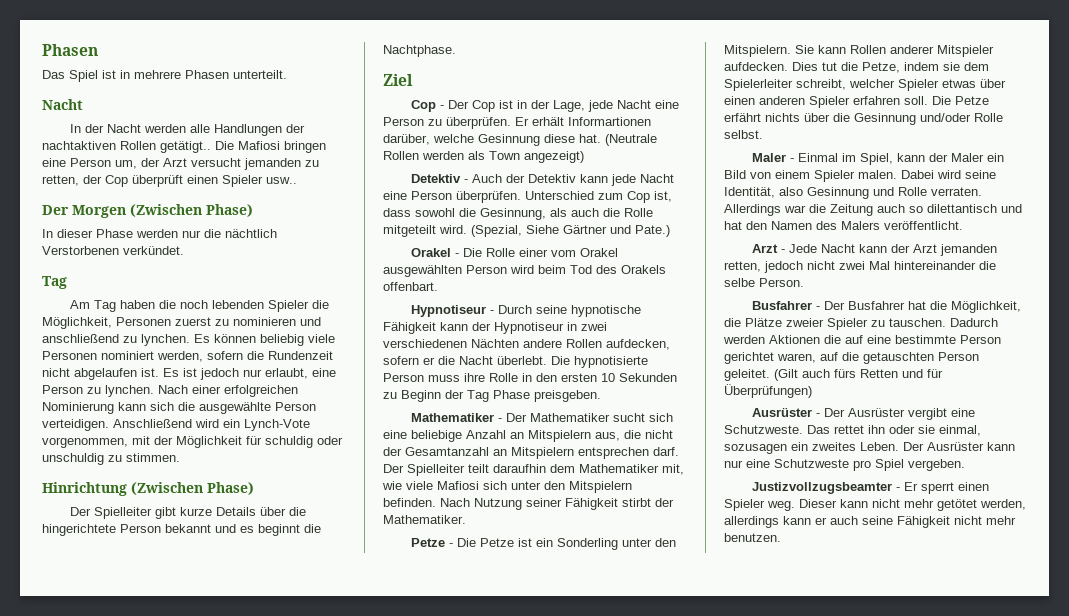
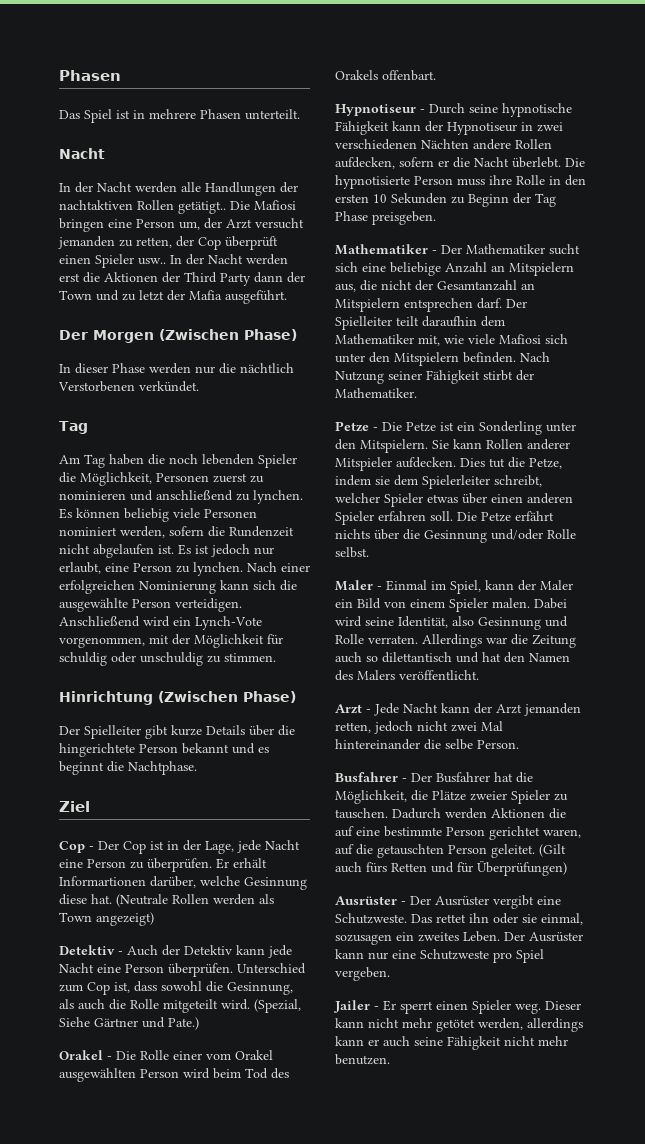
(297, 180) none -> [170,254,288,265] [59,272,305,286] [59,290,287,304] In der Nacht werden erst die Aktionen der Third Party dann der Town und zu letzt der Mafia ausgeführt.
[751,482,892,494] Justizvollzugsbeamter -> [334,1000,370,1013] Jailer

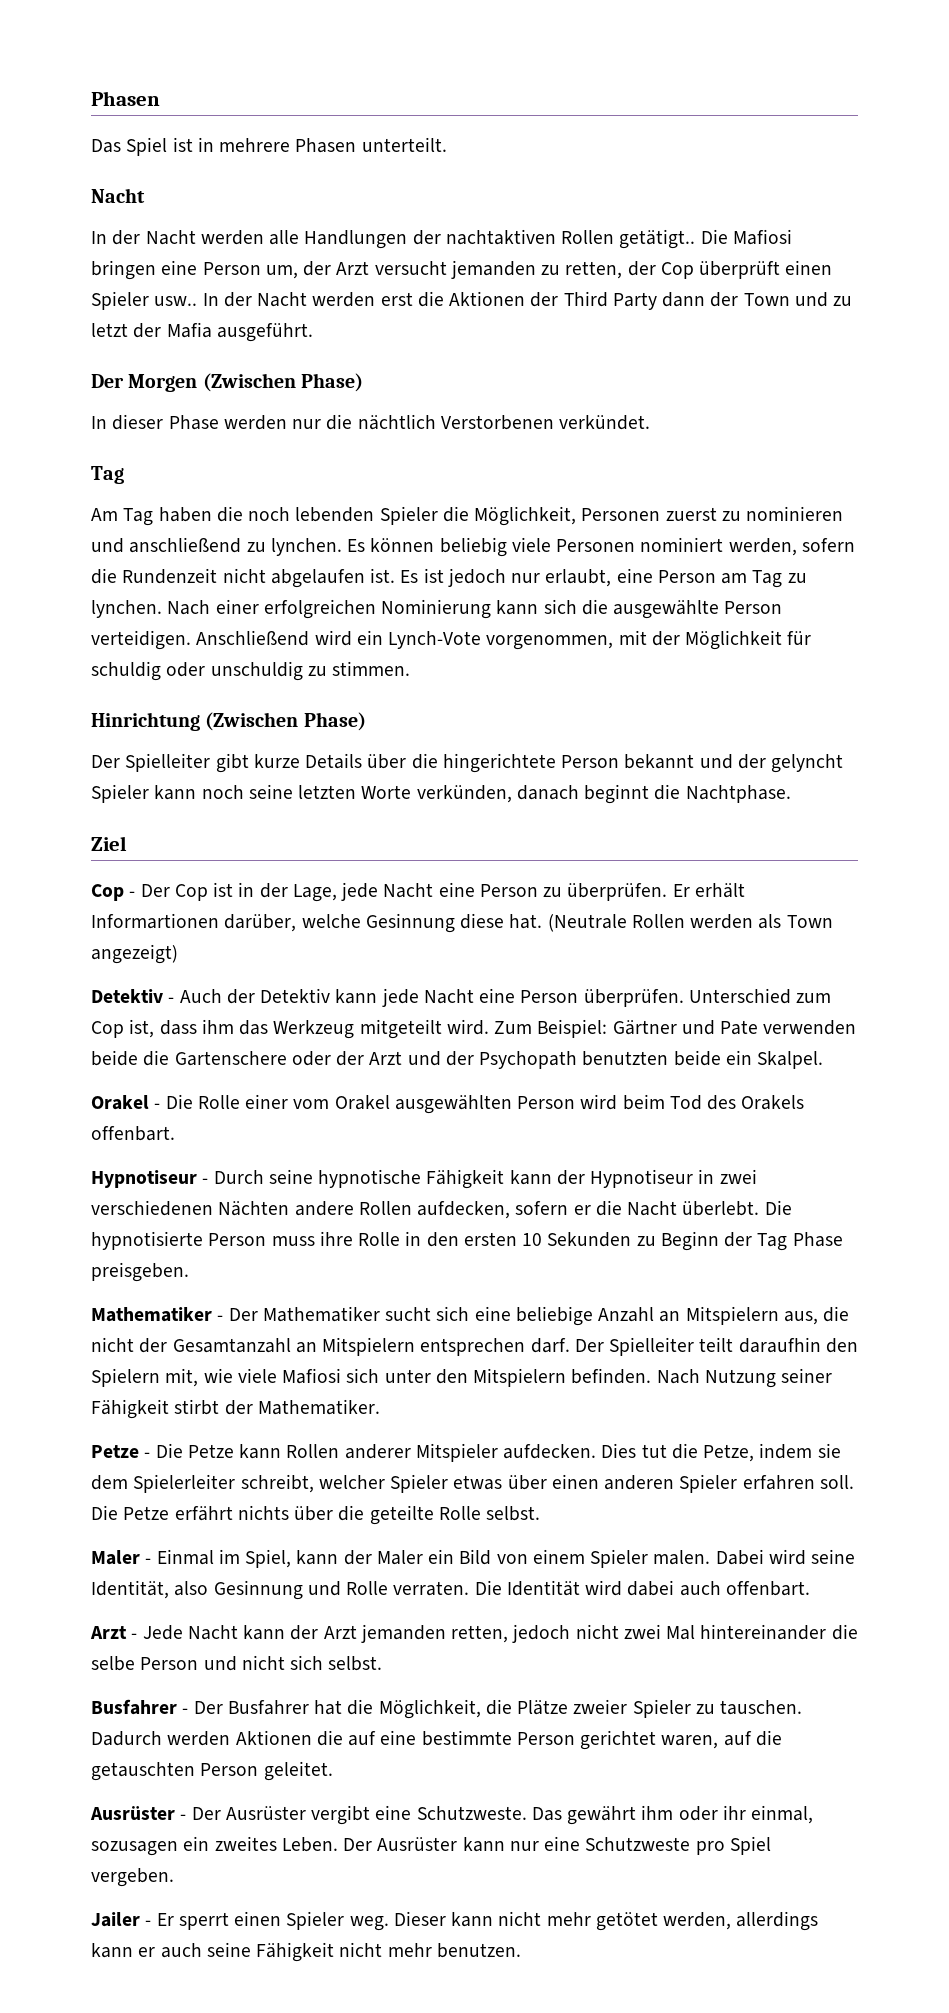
(172, 567) none -> [721,570,783,588] am Tag
[258,747,269,753] es -> [737,754,844,773] [91,784,579,803] der gelyncht Spieler kann noch seine letzten Worte verkünden, danach
[161,981,293,995] [59,999,301,1013] [59,1017,199,1030] sowohl die Gesinnung, als auch die Rolle mitgeteilt wird. (Spezial, Siehe Gärtner und Pate.) -> [201,1019,857,1039] [91,1050,824,1069] ihm das Werkzeug mitgeteilt wird. Zum Beispiel: Gärtner und Pate verwenden beide die Gartenschere oder der Arzt und der Psychopath benutzten beide ein Skalpel.
[481,316,505,327] [335,334,414,344] dem Mathematiker -> [825,1338,858,1353] [91,1368,160,1387] den Spielern
[440,421,576,435] [335,439,449,453] ist ein Sonderling unter den Mitspielern. Sie -> (234, 1451) none
[424,529,543,543] Gesinnung und/oder -> [369,1505,434,1525] geteilte
[422,634,576,648] [335,652,570,663] [335,670,479,681] Allerdings war die Zeitung auch so dilettantisch und hat den Namen des Malers veröffentlicht. -> [474,1580,810,1596] Die Identität wird dabei auch offenbart.
[477,740,519,749] Person. -> [140,1655,383,1671] Person und nicht sich selbst.
[539,844,566,857] [335,861,567,876] (Gilt auch fürs Retten und für Überprüfungen) -> (333, 1771) none
[436,913,537,924] rettet ihn oder sie -> [567,1805,746,1825] gewährt ihm oder ihr

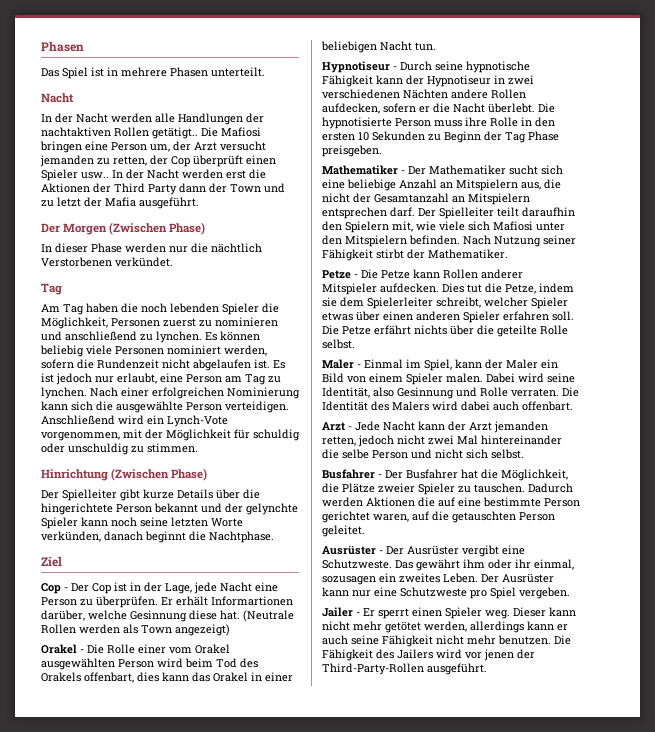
[771,754,844,773] gelyncht -> [246,503,298,515] gelynchte
[91,988,832,1007] [91,1019,857,1039] [91,1050,824,1069] // Detektiv - Auch der Detektiv kann jede Nacht eine Person überprüfen. Unterschied zum Cop ist, dass ihm das Werkzeug mitgeteilt wird. Zum Beispiel: Gärtner und Pate verwenden beide die Gartenschere oder der Arzt und der Psychopath benutzten beide ein Skalpel. -> (230, 630) none
[91,1126,175,1141] offenbart. -> [84,672,293,683] [321,41,436,53] offenbart, dies kann das Orakel in einer beliebigen Nacht tun.
[282,1368,380,1384] Mafiosi sich -> [468,221,533,231] sich Mafiosi
(580, 1588) none -> [371,401,429,411] des Malers
(521, 1950) none -> [554,635,571,645] [322,649,535,661] [322,663,487,675] Die Fähigkeit des Jailers wird vor jenen der Third-Party-Rollen ausgeführt.

